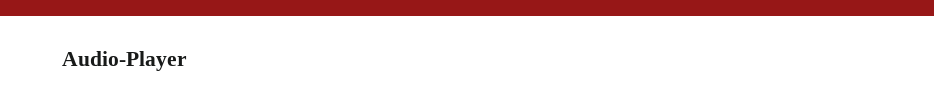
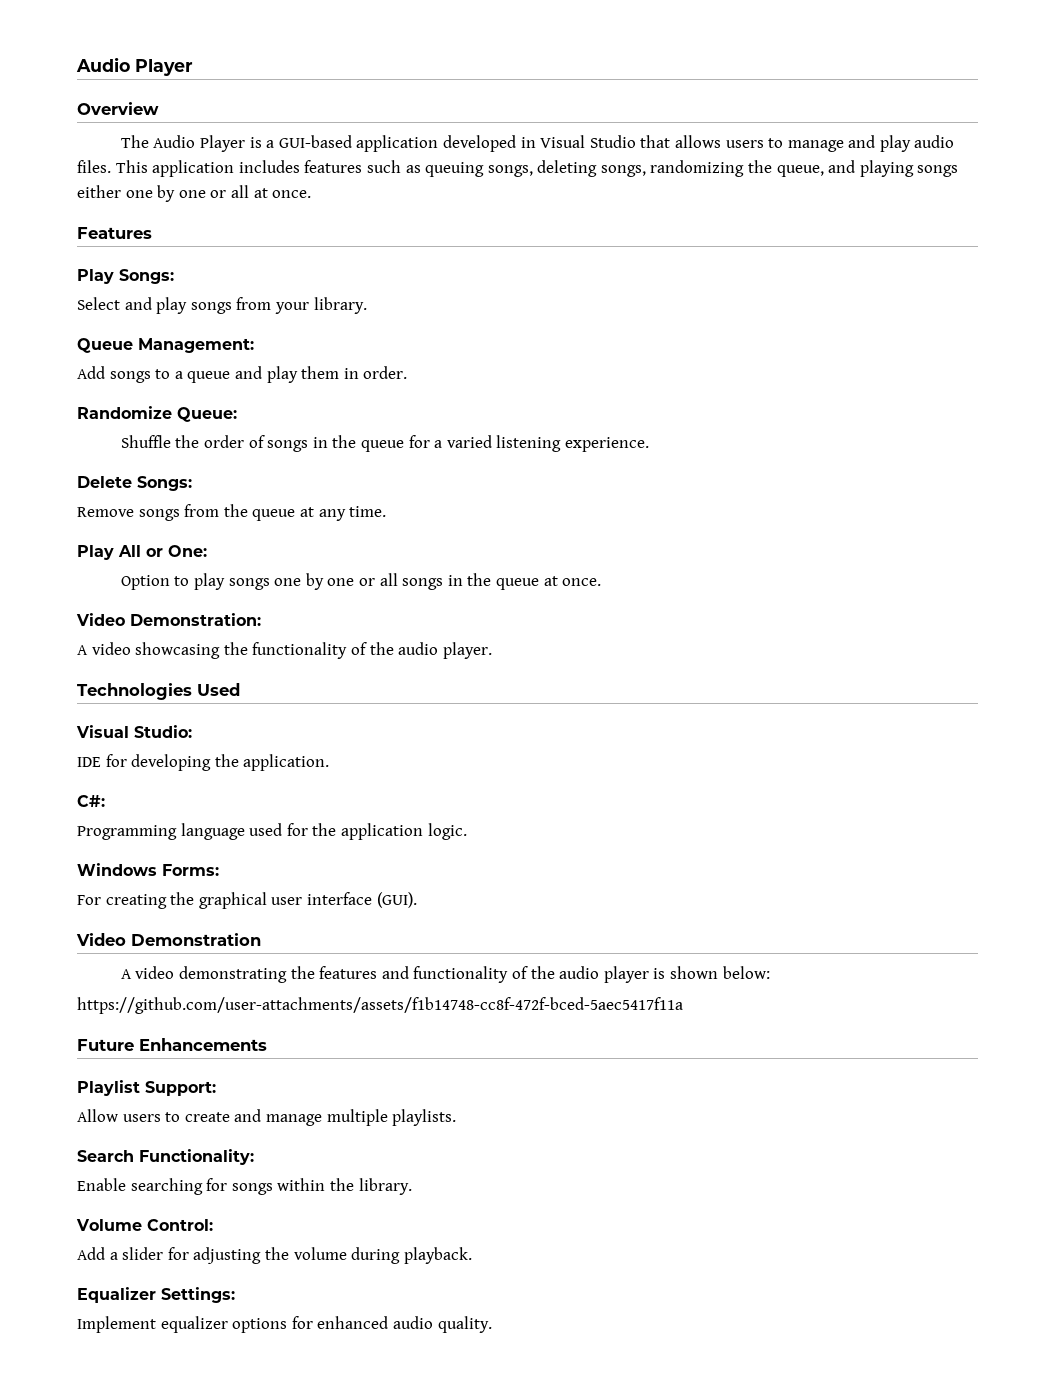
[62,51,187,71] Audio-Player -> [76,57,193,76] [77,102,159,115] [120,135,955,152] [77,160,959,177] [77,185,312,202] [77,227,152,239] [77,269,174,284] [77,297,367,314] [77,338,254,353] [77,366,408,383] [77,406,237,422] [120,435,649,452] [77,476,192,491] [77,504,387,521] [77,545,207,560] [120,573,602,590] [76,613,261,626] [77,642,492,659] [77,683,240,700] [76,725,192,738] [77,754,330,771] [77,795,105,807] [77,823,467,840] [77,863,219,876] [77,892,417,909] [76,933,261,946] [120,966,770,983] [77,997,683,1014] [77,1038,267,1051] [77,1080,216,1096] [77,1109,457,1126] [77,1149,254,1165] [77,1178,412,1195] [76,1219,213,1231] [77,1247,472,1264] [77,1287,235,1303] [77,1316,492,1333] Audio Player // Overview // The Audio Player is a GUI-based application developed in Visual Studio that allows users to manage and play audio files. This application includes features such as queuing songs, deleting songs, randomizing the queue, and playing songs either one by one or all at once. // Features // Play Songs: // Select and play songs from your library. // Queue Management: // Add songs to a queue and play them in order. // Randomize Queue: // Shuffle the order of songs in the queue for a varied listening experience. // Delete Songs: // Remove songs from the queue at any time. // Play All or One: // Option to play songs one by one or all songs in the queue at once. // Video Demonstration: // A video showcasing the functionality of the audio player. // Technologies Used // Visual Studio: // IDE for developing the application. // C#: // Programming language used for the application logic. // Windows Forms: // For creating the graphical user interface (GUI). // Video Demonstration // A video demonstrating the features and functionality of the audio player is shown below: // https://github.com/user-attachments/assets/f1b14748-cc8f-472f-bced-5aec5417f11a // Future Enhancements // Playlist Support: // Allow users to create and manage multiple playlists. // Search Functionality: // Enable searching for songs within the library. // Volume Control: // Add a slider for adjusting the volume during playback. // Equalizer Settings: // Implement equalizer options for enhanced audio quality.

